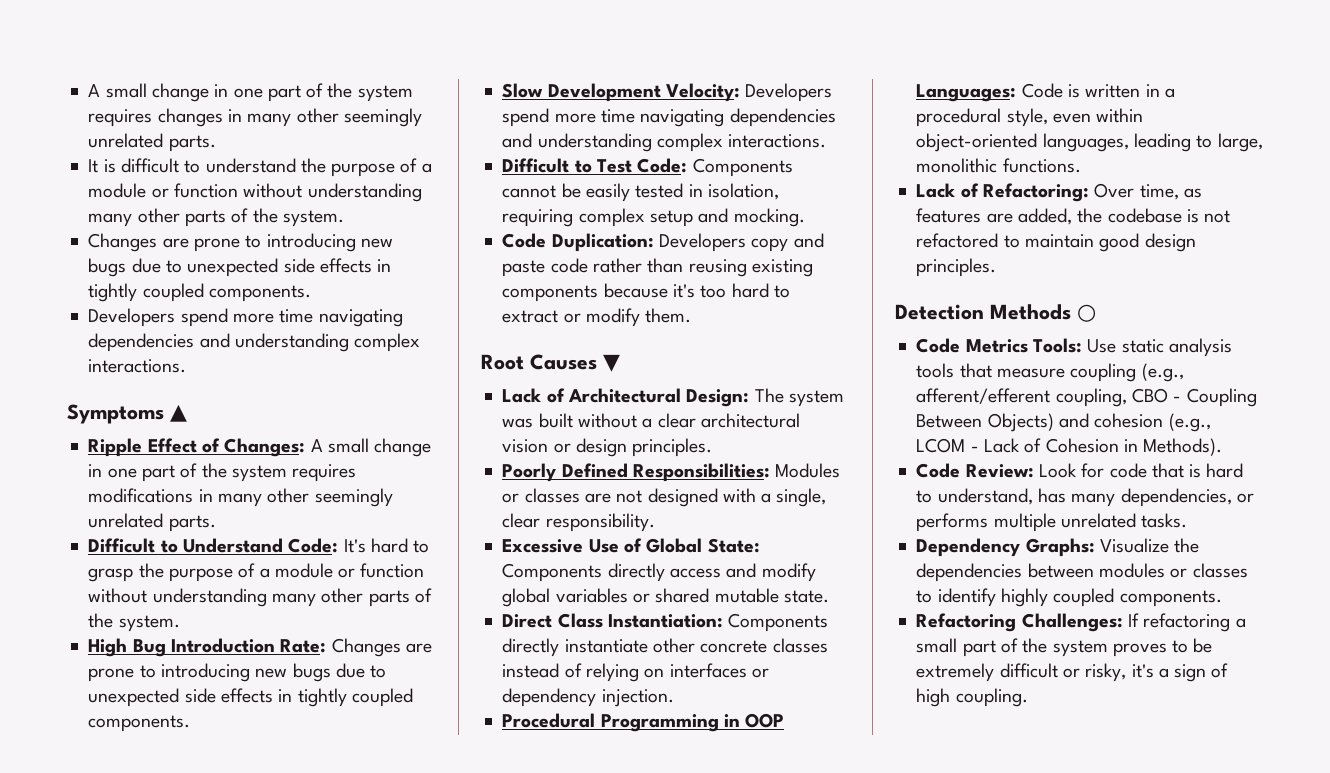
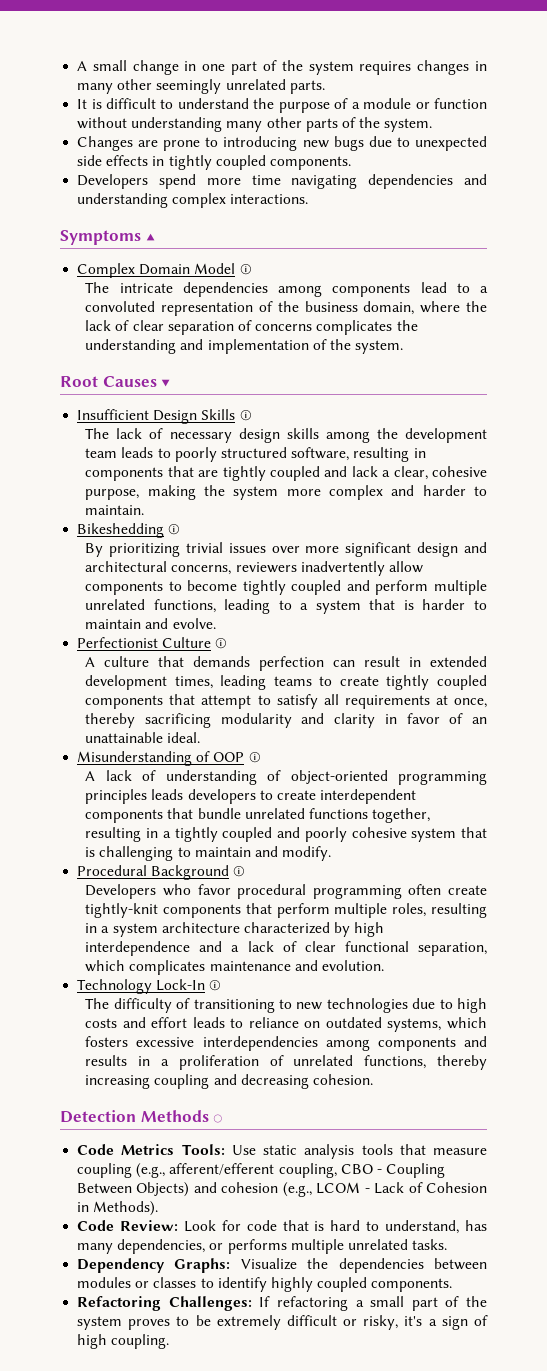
[88,438,432,457] [88,463,357,482] [88,488,393,507] [88,513,216,532] [88,538,430,553] [88,563,425,582] [88,588,432,607] [88,613,180,632] [88,638,432,657] [88,663,387,682] [88,688,413,707] [88,715,191,732] [502,83,833,102] [502,108,836,127] [502,133,827,152] [502,158,793,177] [502,183,779,202] [502,208,805,227] [502,233,824,252] [502,258,813,277] [502,283,790,302] [502,308,692,327] [481,354,620,372] [502,388,844,407] [502,413,800,428] [502,438,713,457] [502,463,841,482] [502,488,827,507] [502,513,655,532] [502,538,760,553] [502,563,816,582] [502,588,829,607] [502,613,829,632] [502,638,828,657] [502,663,769,682] [502,688,674,707] [502,713,785,732] [916,83,1175,102] [916,108,1144,127] [916,133,1263,152] [916,158,1081,173] [916,183,1202,202] [916,208,1231,225] [916,233,1196,252] [916,258,997,277] Ripple Effect of Changes: A small change in one part of the system requires modifications in many other seemingly unrelated parts. // Difficult to Understand Code: It's hard to grasp the purpose of a module or function without understanding many other parts of the system. // High Bug Introduction Rate: Changes are prone to introducing new bugs due to unexpected side effects in tightly coupled components. // Slow Development Velocity: Developers spend more time navigating dependencies and understanding complex interactions. // Difficult to Test Code: Components cannot be easily tested in isolation, requiring complex setup and mocking. // Code Duplication: Developers copy and paste code rather than reusing existing components because it's too hard to extract or modify them. // Root Causes ▼ // Lack of Architectural Design: The system was built without a clear architectural vision or design principles. // Poorly Defined Responsibilities: Modules or classes are not designed with a single, clear responsibility. // Excessive Use of Global State: Components directly access and modify global variables or shared mutable state. // Direct Class Instantiation: Components directly instantiate other concrete classes instead of relying on interfaces or dependency injection. // Procedural Programming in OOP Languages: Code is written in a procedural style, even within object-oriented languages, leading to large, monolithic functions. // Lack of Refactoring: Over time, as features are added, the codebase is not refactored to maintain good design principles. -> [77,263,252,278] [85,282,488,297] [85,301,487,316] [85,320,418,335] [85,339,404,354] [60,376,171,387] [77,409,252,424] [85,428,487,443] [85,447,426,462] [85,466,488,481] [85,485,487,500] [85,505,145,515] [77,523,181,538] [85,542,487,557] [85,561,423,576] [85,580,487,595] [85,599,487,614] [85,618,216,629] [77,637,228,649] [85,656,487,671] [85,675,487,690] [85,694,487,709] [85,713,487,728] [85,732,201,743] [77,751,261,766] [85,770,487,785] [85,789,417,804] [85,808,431,823] [85,827,487,842] [85,846,332,861] [77,865,246,880] [85,884,487,899] [85,903,487,918] [85,922,385,937] [85,941,487,956] [85,960,384,975] [77,979,222,994] [85,998,488,1013] [85,1017,487,1032] [85,1036,488,1051] [85,1055,487,1070] [85,1074,373,1089] Complex Domain Model ⓘ // The intricate dependencies among components lead to a convoluted representation of the business domain, where the lack of clear separation of concerns complicates the understanding and implementation of the system. // Root Causes ▼ // Insufficient Design Skills ⓘ // The lack of necessary design skills among the development team leads to poorly structured software, resulting in components that are tightly coupled and lack a clear, cohesive purpose, making the system more complex and harder to maintain. // Bikeshedding ⓘ // By prioritizing trivial issues over more significant design and architectural concerns, reviewers inadvertently allow components to become tightly coupled and perform multiple unrelated functions, leading to a system that is harder to maintain and evolve. // Perfectionist Culture ⓘ // A culture that demands perfection can result in extended development times, leading teams to create tightly coupled components that attempt to satisfy all requirements at once, thereby sacrificing modularity and clarity in favor of an unattainable ideal. // Misunderstanding of OOP ⓘ // A lack of understanding of object-oriented programming principles leads developers to create interdependent components that bundle unrelated functions together, resulting in a tightly coupled and poorly cohesive system that is challenging to maintain and modify. // Procedural Background ⓘ // Developers who favor procedural programming often create tightly-knit components that perform multiple roles, resulting in a system architecture characterized by high interdependence and a lack of clear functional separation, which complicates maintenance and evolution. // Technology Lock-In ⓘ // The difficulty of transitioning to new technologies due to high costs and effort leads to reliance on outdated systems, which fosters excessive interdependencies among components and results in a proliferation of unrelated functions, thereby increasing coupling and decreasing cohesion.

